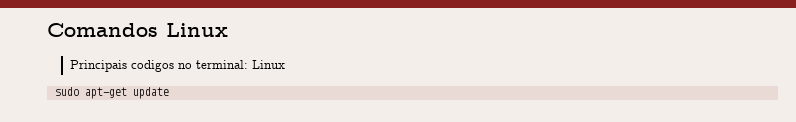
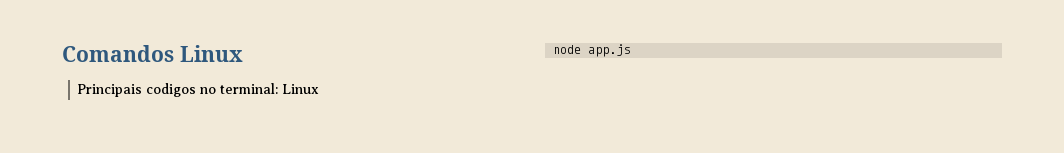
[54,87,169,99] sudo apt-get update -> [553,44,631,57] node app.js

